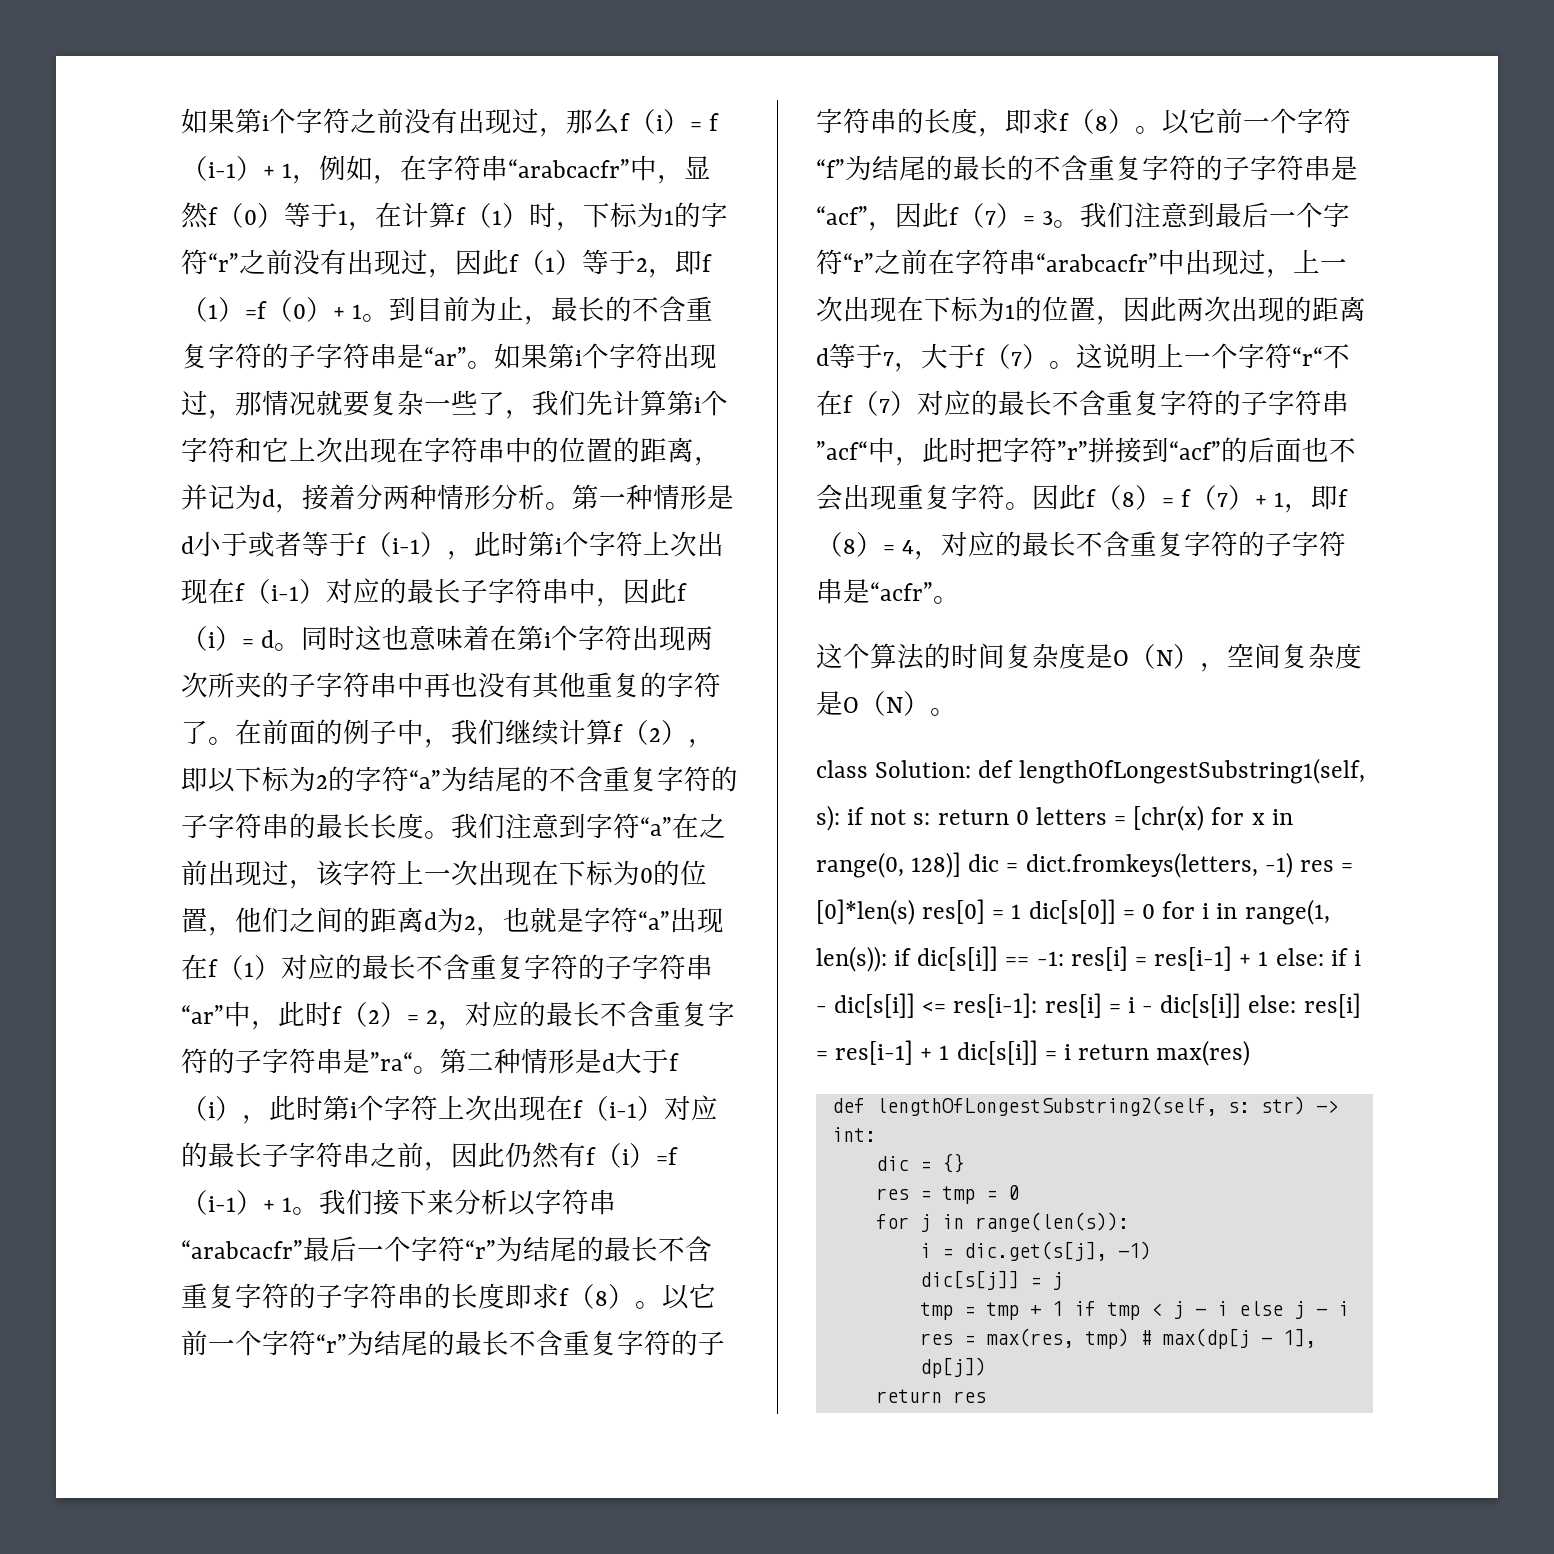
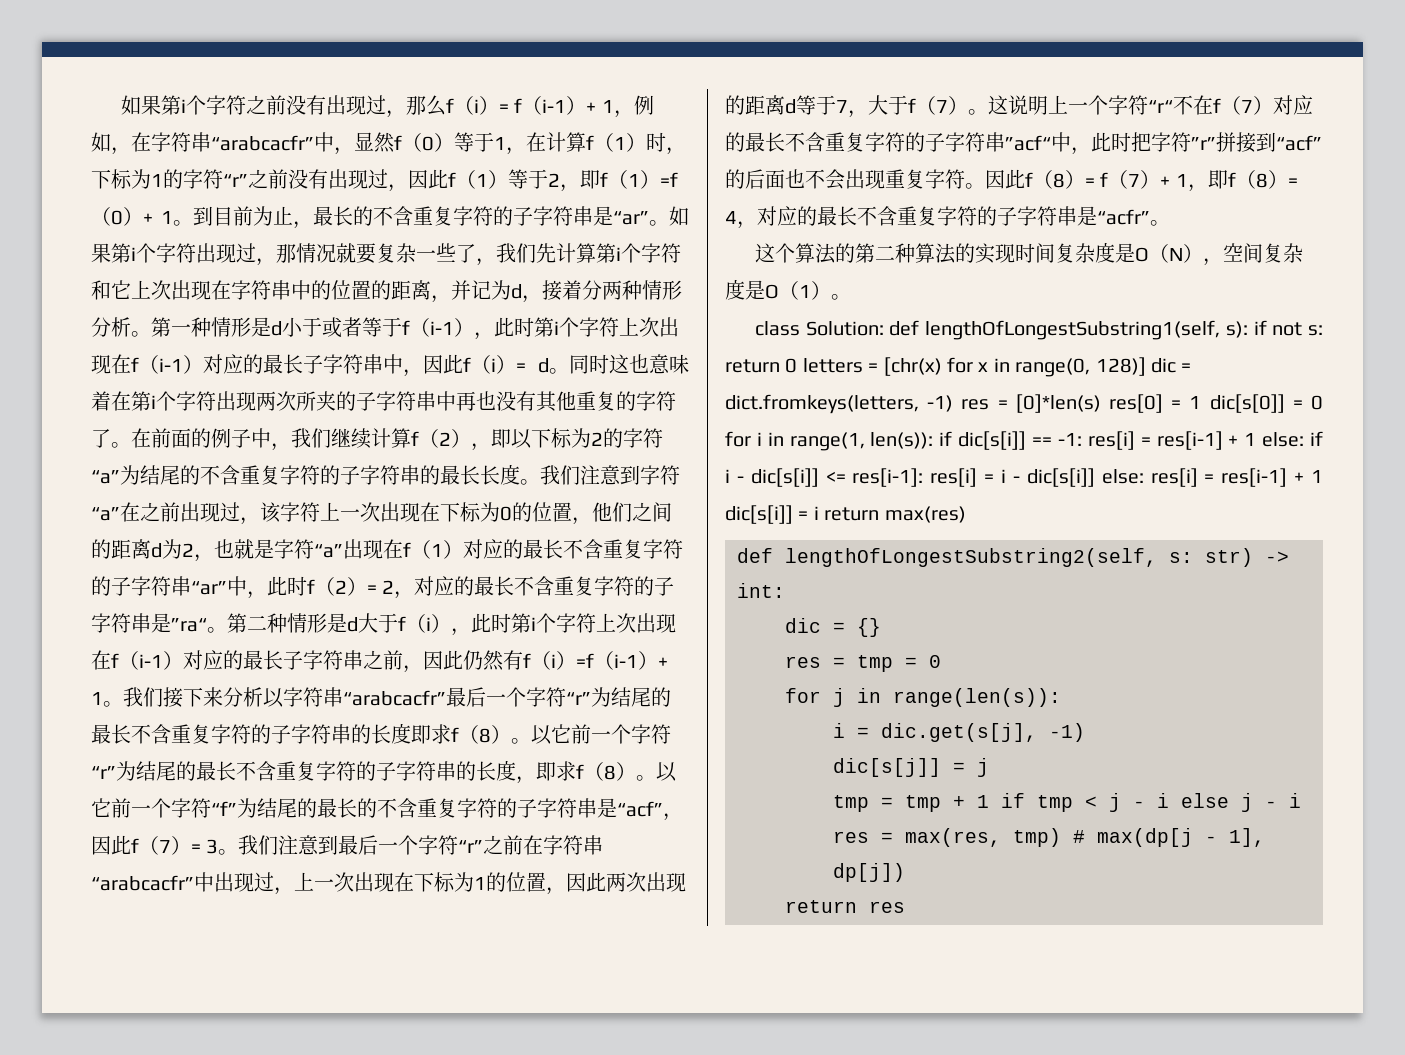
(951, 656) none -> [855,243,1016,264] 第二种算法的实现
[886,697,903,713] N -> [799,285,811,298] 1

